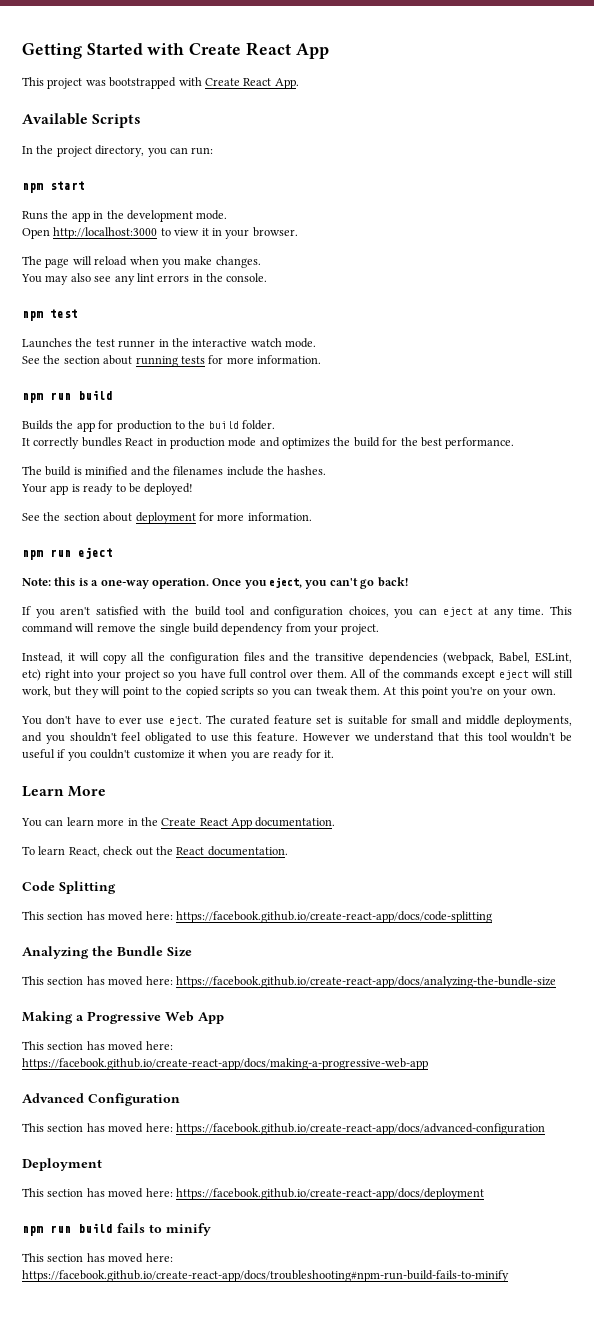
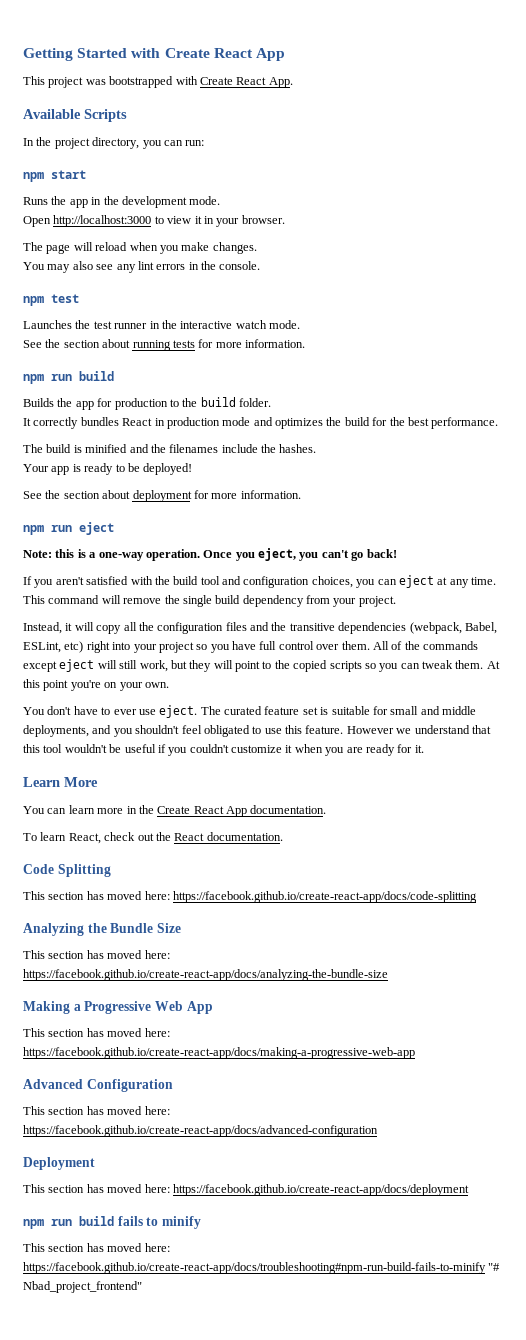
(509, 1276) none -> [488,1263,501,1271] [23,1281,142,1293] "# Nbad_project_frontend"

